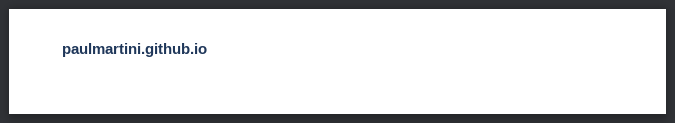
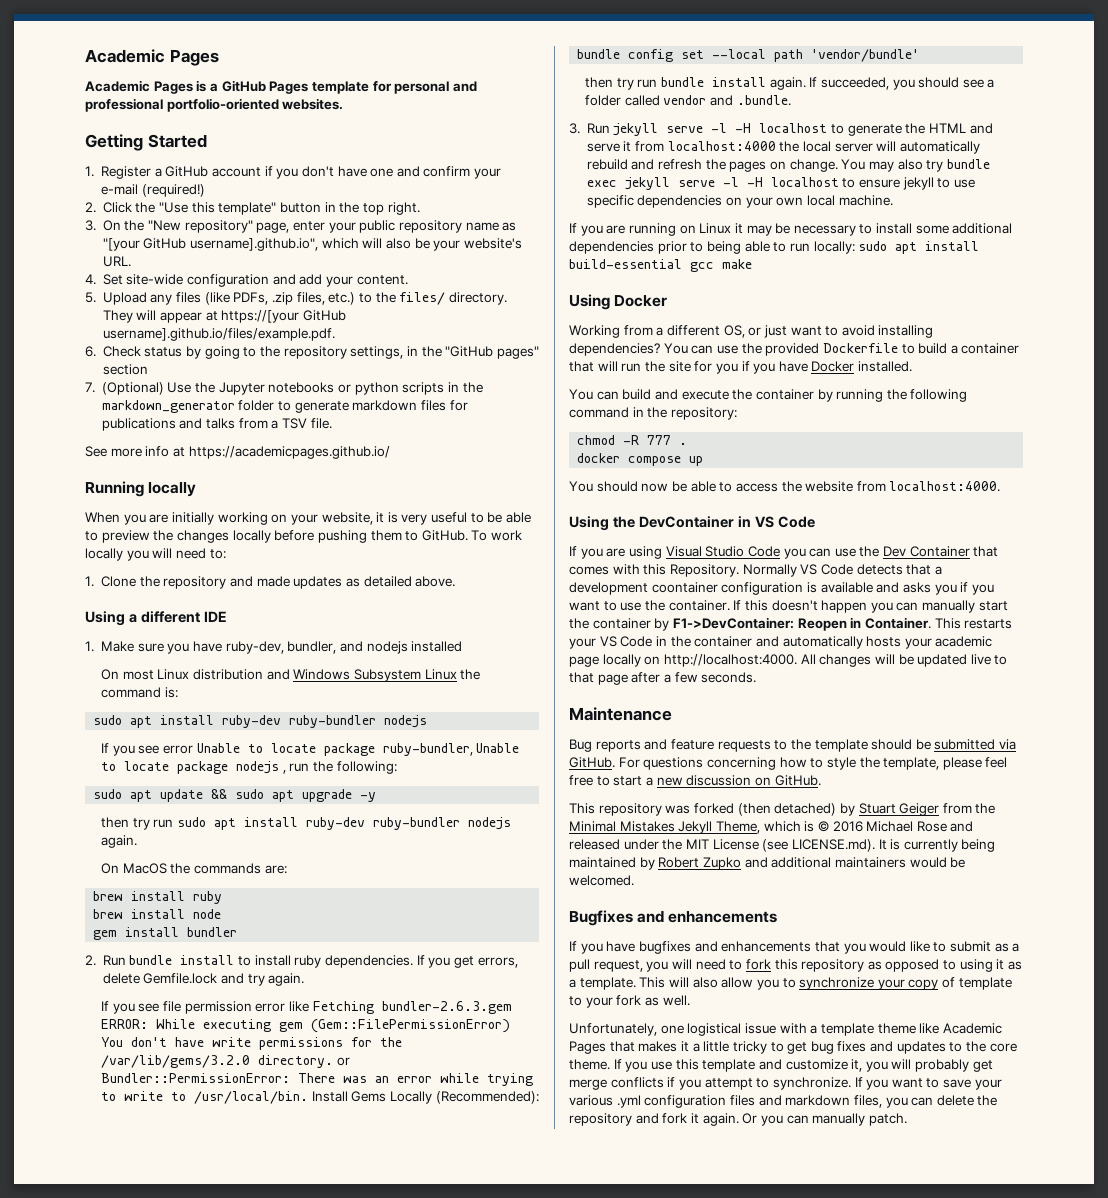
[62,43,207,57] paulmartini.github.io -> [85,49,219,66] [85,80,477,94] [85,98,344,112] [85,134,207,151] [85,166,502,179] [101,184,205,197] [85,202,420,215] [85,220,517,233] [102,238,522,251] [102,256,131,267] [85,274,408,287] [85,292,507,305] [102,310,346,323] [102,328,335,341] [85,346,539,359] [102,364,148,375] [85,382,483,395] [101,400,468,413] [101,418,332,431] [85,446,390,459] [85,481,197,497] [85,512,532,525] [85,530,523,543] [85,548,226,561] [85,576,456,589] [85,611,227,626] [85,641,463,654] [101,669,481,682] [101,687,178,698] [93,715,428,728] [101,743,520,756] [101,761,397,774] [93,789,377,802] [101,817,511,830] [101,835,138,848] [101,863,287,874] [93,891,223,904] [93,909,222,919] [93,927,238,940] [85,955,518,968] [102,973,305,986] [101,1001,512,1014] [101,1019,511,1033] [101,1037,403,1050] [101,1055,350,1068] [101,1073,534,1086] [101,1091,539,1104] [577,49,920,62] [585,77,995,90] [585,95,791,106] [569,123,993,136] [586,141,980,154] [586,159,990,172] [586,177,975,190] [586,195,893,208] [569,223,1013,236] [569,241,980,254] [569,259,752,272] [569,294,668,310] [569,325,934,338] [569,343,1020,356] [569,361,913,374] [569,389,968,402] [569,407,737,420] [577,435,688,445] [577,453,704,466] [569,481,1001,492] [569,516,815,531] [569,546,999,559] [569,564,942,577] [569,582,994,595] [569,600,1008,613] [569,617,1013,631] [569,636,993,649] [569,654,1008,667] [569,672,757,685] [569,707,672,721] [569,739,1017,752] [569,757,1008,770] [569,775,821,786] [569,803,996,816] [569,821,974,834] [569,839,996,852] [569,857,966,870] [569,875,634,886] [569,910,778,926] [569,941,1020,954] [569,959,1023,972] [569,977,1012,990] [569,995,690,1008] [569,1023,1002,1036] [569,1041,1017,1054] [569,1059,993,1072] [569,1077,1002,1090] [569,1095,998,1108] [569,1113,907,1126] Academic Pages // Academic Pages is a GitHub Pages template for personal and professional portfolio-oriented websites. // Getting Started // 1. Register a GitHub account if you don't have one and confirm your e-mail (required!) // 2. Click the "Use this template" button in the top right. // 3. On the "New repository" page, enter your public repository name as "[your GitHub username].github.io", which will also be your website's URL. // 4. Set site-wide configuration and add your content. // 5. Upload any files (like PDFs, .zip files, etc.) to the files/ directory. They will appear at https://[your GitHub username].github.io/files/example.pdf. // 6. Check status by going to the repository settings, in the "GitHub pages" section // 7. (Optional) Use the Jupyter notebooks or python scripts in the markdown_generator folder to generate markdown files for publications and talks from a TSV file. // See more info at https://academicpages.github.io/ // Running locally // When you are initially working on your website, it is very useful to be able to preview the changes locally before pushing them to GitHub. To work locally you will need to: // 1. Clone the repository and made updates as detailed above. // Using a different IDE // 1. Make sure you have ruby-dev, bundler, and nodejs installed // On most Linux distribution and Windows Subsystem Linux the command is: // sudo apt install ruby-dev ruby-bundler nodejs // If you see error Unable to locate package ruby-bundler, Unable to locate package nodejs , run the following: // sudo apt update && sudo apt upgrade -y // then try run sudo apt install ruby-dev ruby-bundler nodejs again. // On MacOS the commands are: // brew install ruby // brew install node // gem install bundler // 2. Run bundle install to install ruby dependencies. If you get errors, delete Gemfile.lock and try again. // If you see file permission error like Fetching bundler-2.6.3.gem ERROR: While executing gem (Gem::FilePermissionError) You don't have write permissions for the /var/lib/gems/3.2.0 directory. or Bundler::PermissionError: There was an error while trying to write to /usr/local/bin. Install Gems Locally (Recommended): // bundle config set --local path 'vendor/bundle' // then try run bundle install again. If succeeded, you should see a folder called vendor and .bundle. // 3. Run jekyll serve -l -H localhost to generate the HTML and serve it from localhost:4000 the local server will automatically rebuild and refresh the pages on change. You may also try bundle exec jekyll serve -l -H localhost to ensure jekyll to use specific dependencies on your own local machine. // If you are running on Linux it may be necessary to install some additional dependencies prior to being able to run locally: sudo apt install build-essential gcc make // Using Docker // Working from a different OS, or just want to avoid installing dependencies? You can use the provided Dockerfile to build a container that will run the site for you if you have Docker installed. // You can build and execute the container by running the following command in the repository: // chmod -R 777 . // docker compose up // You should now be able to access the website from localhost:4000. // Using the DevContainer in VS Code // If you are using Visual Studio Code you can use the Dev Container that comes with this Repository. Normally VS Code detects that a development coontainer configuration is available and asks you if you want to use the container. If this doesn't happen you can manually start the container by F1->DevContainer: Reopen in Container. This restarts your VS Code in the container and automatically hosts your academic page locally on http://localhost:4000. All changes will be updated live to that page after a few seconds. // Maintenance // Bug reports and feature requests to the template should be submitted via GitHub. For questions concerning how to style the template, please feel free to start a new discussion on GitHub. // This repository was forked (then detached) by Stuart Geiger from the Minimal Mistakes Jekyll Theme, which is © 2016 Michael Rose and released under the MIT License (see LICENSE.md). It is currently being maintained by Robert Zupko and additional maintainers would be welcomed. // Bugfixes and enhancements // If you have bugfixes and enhancements that you would like to submit as a pull request, you will need to fork this repository as opposed to using it as a template. This will also allow you to synchronize your copy of template to your fork as well. // Unfortunately, one logistical issue with a template theme like Academic Pages that makes it a little tricky to get bug fixes and updates to the core theme. If you use this template and customize it, you will probably get merge conflicts if you attempt to synchronize. If you want to save your various .yml configuration files and markdown files, you can delete the repository and fork it again. Or you can manually patch.

